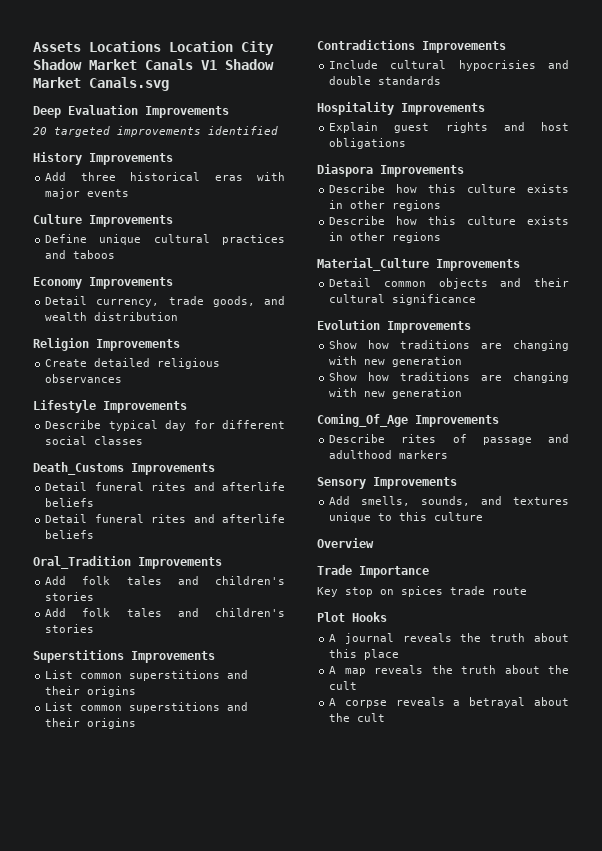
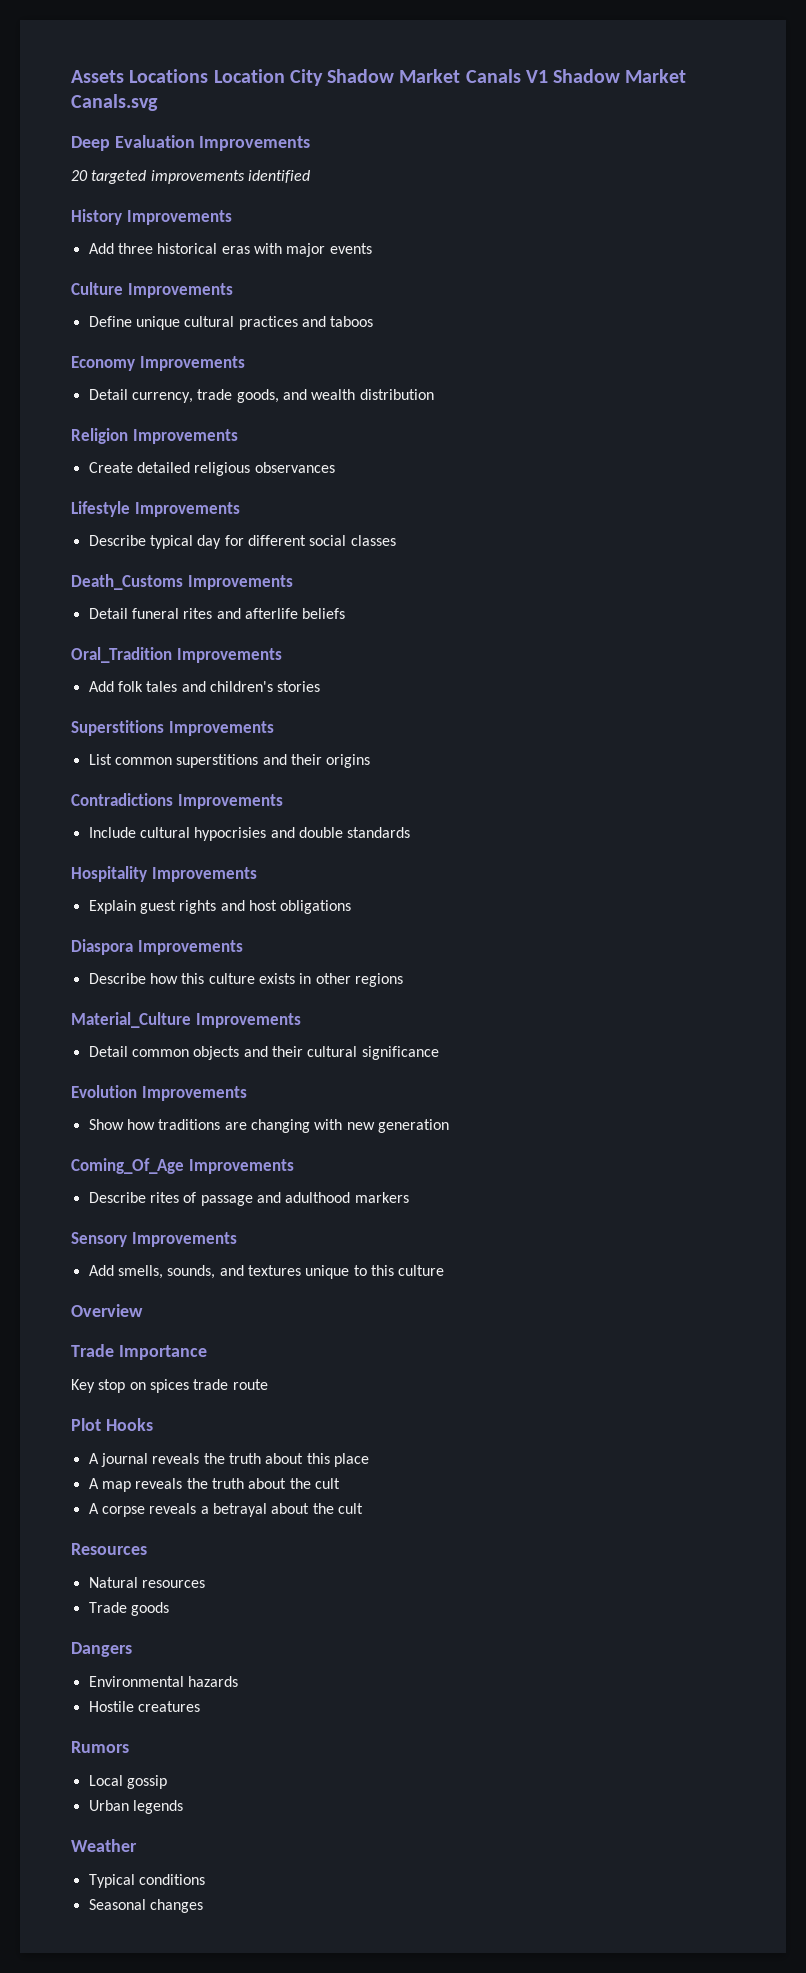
[45,514,285,523] [45,530,95,539] // Detail funeral rites and afterlife beliefs -> (346, 613) none
[45,608,285,617] [45,624,95,633] // Add folk tales and children's stories -> (321, 686) none
[45,702,249,713] [45,718,137,729] // List common superstitions and their origins -> (371, 761) none
[329,216,569,225] [329,232,442,243] // Describe how this culture exists in other regions -> (403, 980) none
[329,372,569,383] [329,388,463,399] // Show how traditions are changing with new generation -> (449, 1126) none
(386, 717) none -> [71,1543,147,1555] [88,1577,205,1588] [88,1602,169,1616] [71,1642,132,1657] [88,1676,238,1687] [88,1701,200,1712] [71,1741,129,1753] [88,1775,167,1789] [88,1800,183,1814] [71,1839,137,1852] [88,1874,205,1888] [88,1899,203,1913] // Resources // Natural resources // Trade goods // Dangers // Environmental hazards // Hostile creatures // Rumors // Local gossip // Urban legends // Weather // Typical conditions // Seasonal changes

